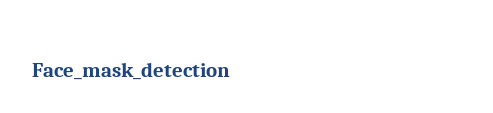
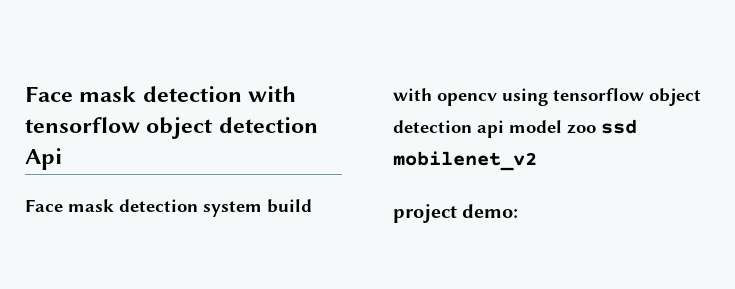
[32,62,230,80] Face_mask_detection -> [25,86,297,102] [25,117,318,139] [25,148,62,170] [25,199,312,217] [393,88,701,106] [393,119,637,138] [393,151,537,171] [393,204,519,223] Face mask detection with tensorflow object detection Api // Face mask detection system build with opencv using tensorflow object detection api model zoo ssd mobilenet_v2 // project demo:

